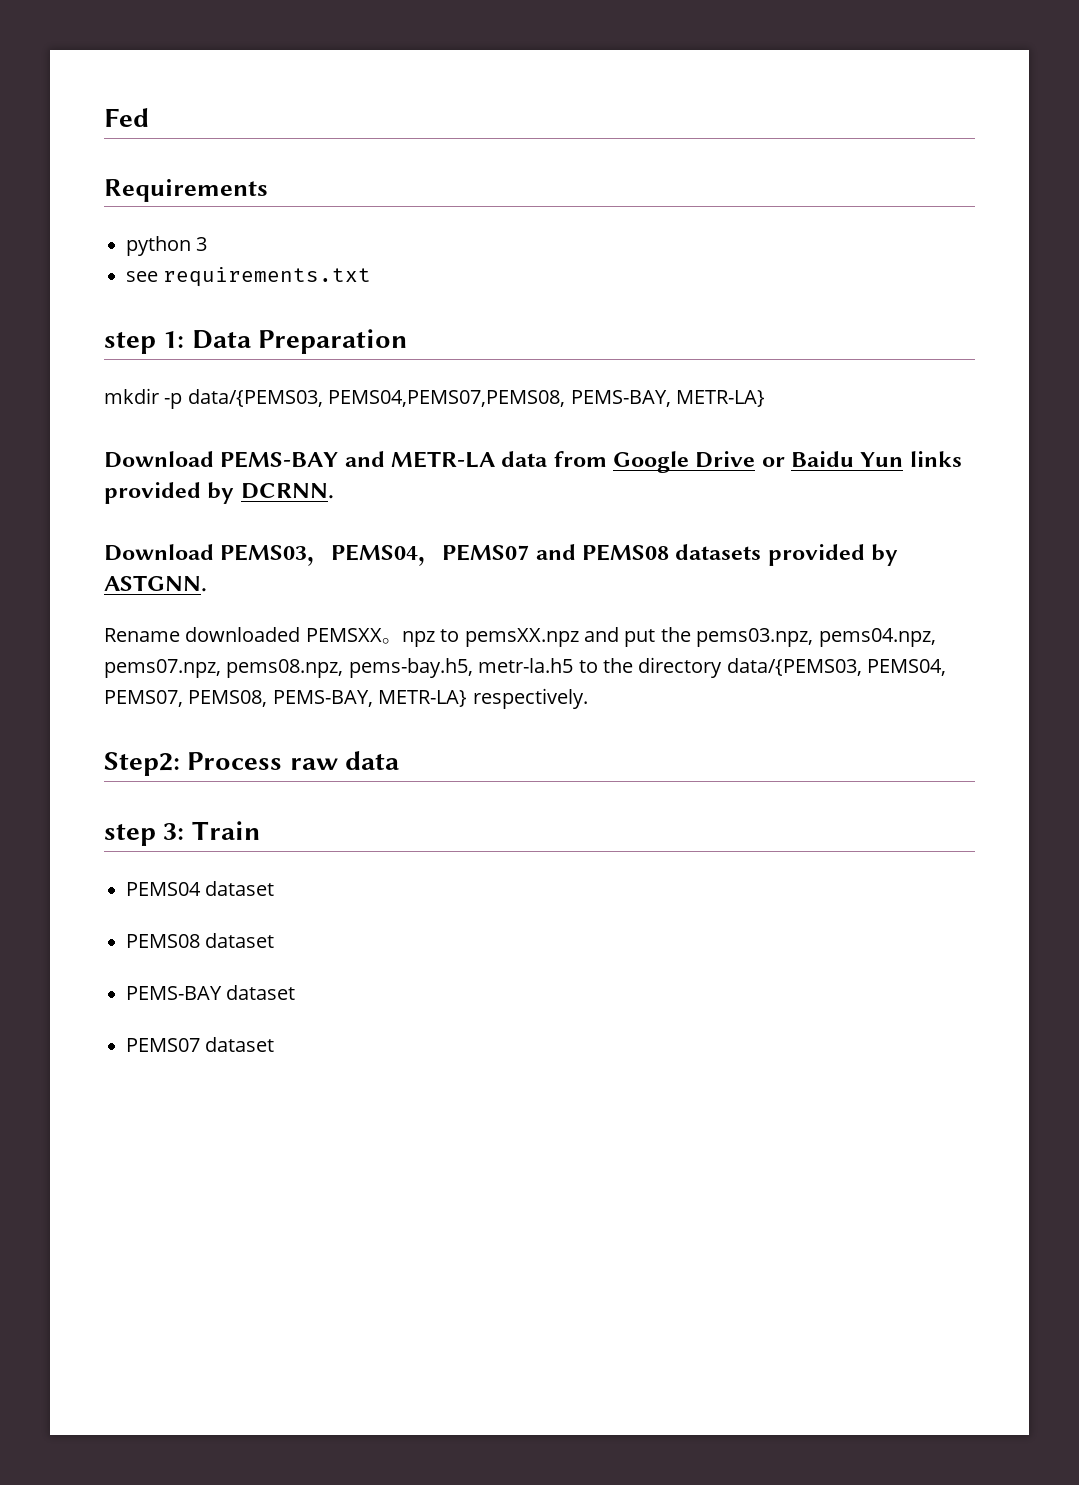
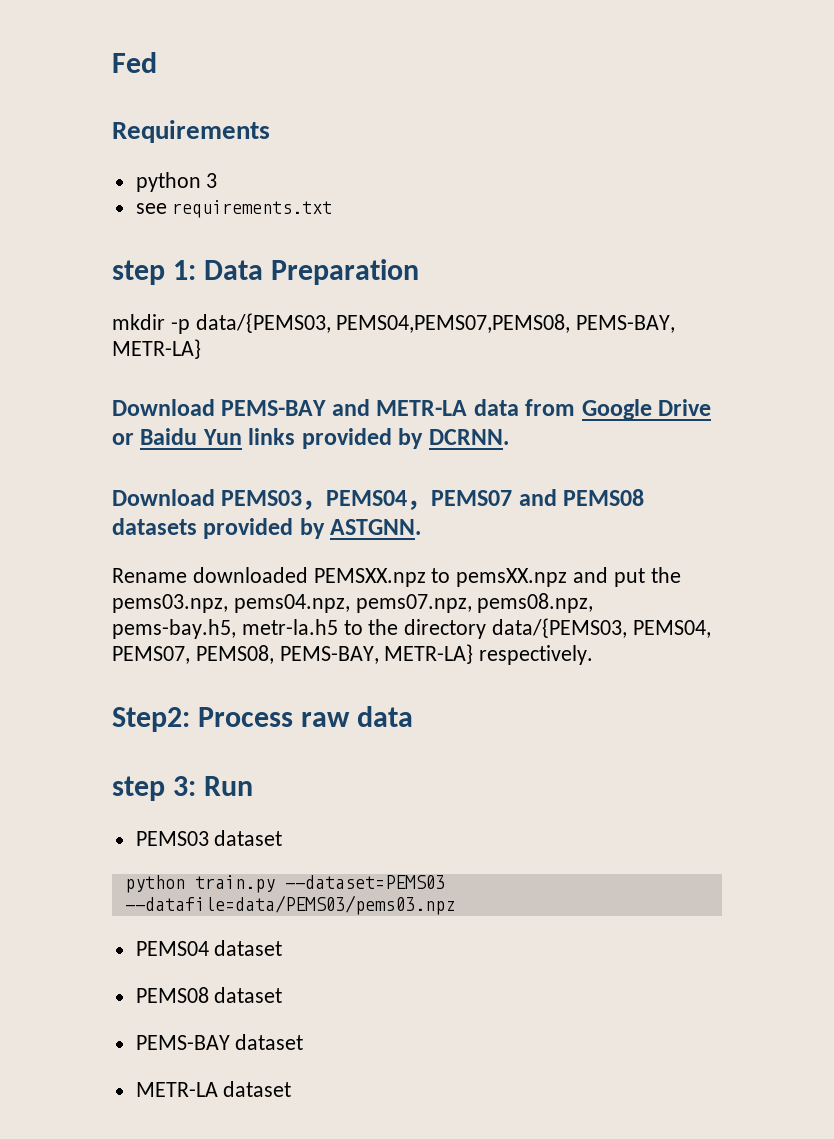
[305,628,435,647] PEMSXX。npz -> [313,568,426,587] PEMSXX.npz
[191,821,261,840] Train -> [204,776,254,796] [135,830,283,846] [124,875,445,893] [124,895,455,915] Run // PEMS03 dataset // python train.py --dataset=PEMS03 --datafile=data/PEMS03/pems03.npz
[126,1038,200,1052] PEMS07 -> [135,1082,218,1097] METR-LA

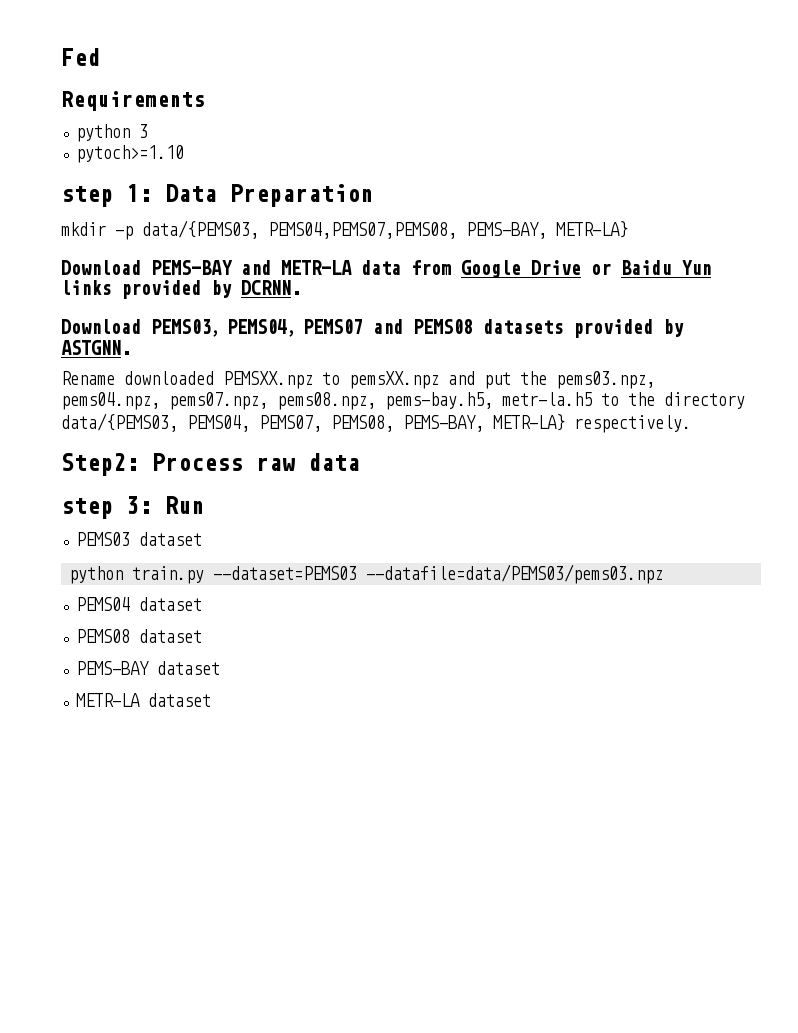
[135,200,333,218] see requirements.txt -> [76,145,185,163] pytoch>=1.10

